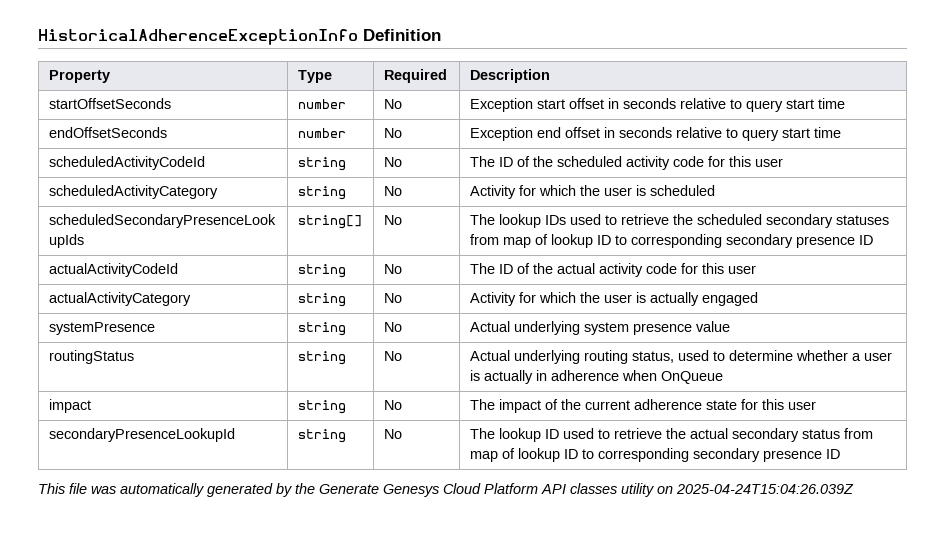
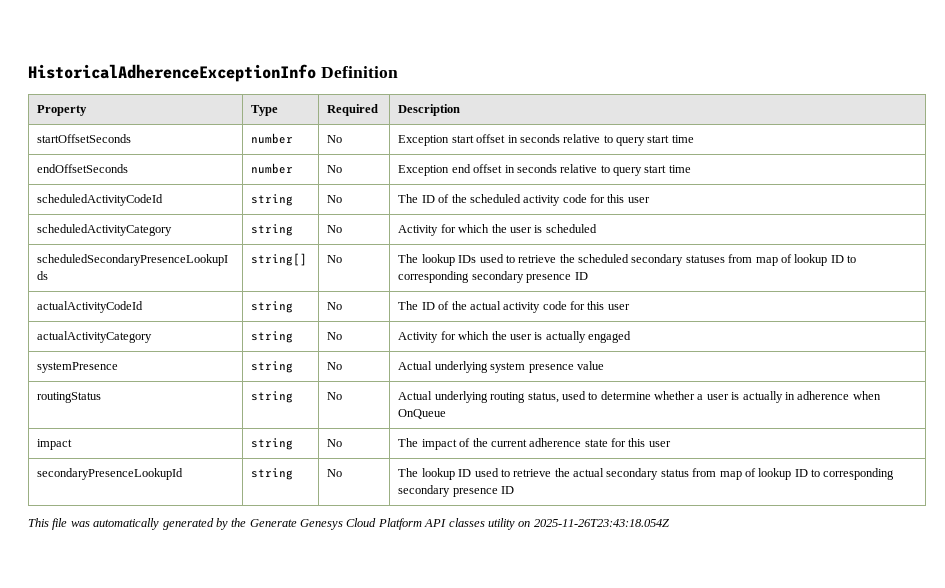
[676,484,854,494] 2025-04-24T15:04:26.039Z -> [533,519,670,527] 2025-11-26T23:43:18.054Z

